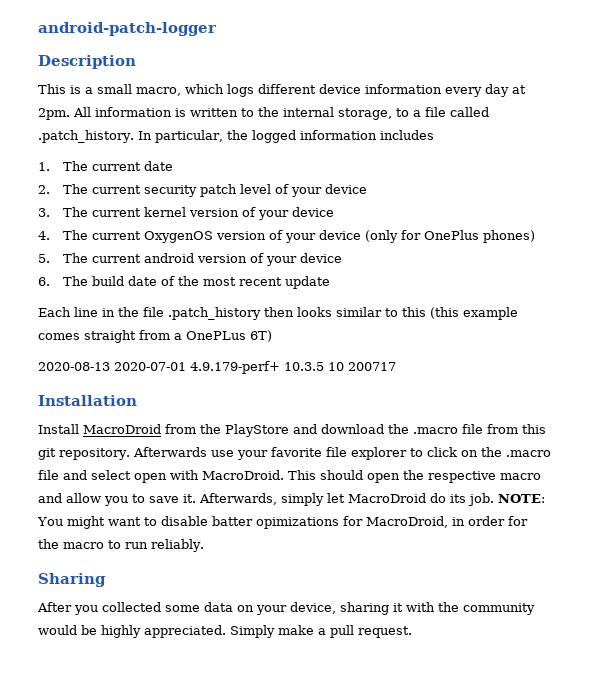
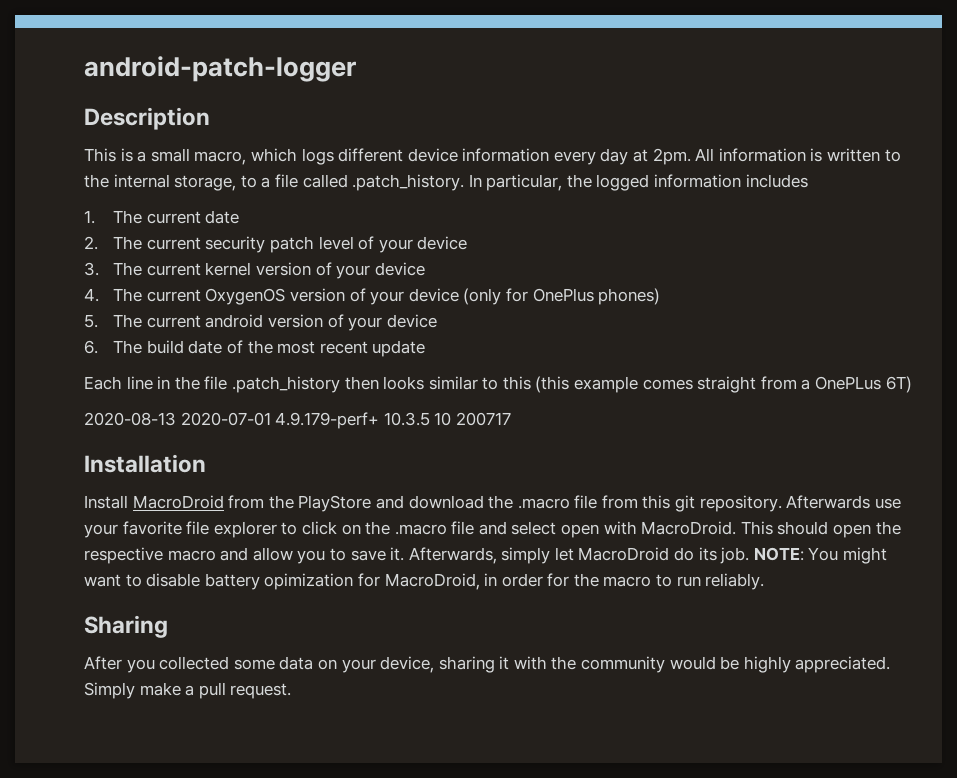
[211,516,339,529] batter opimizations -> [204,573,354,590] battery opimization

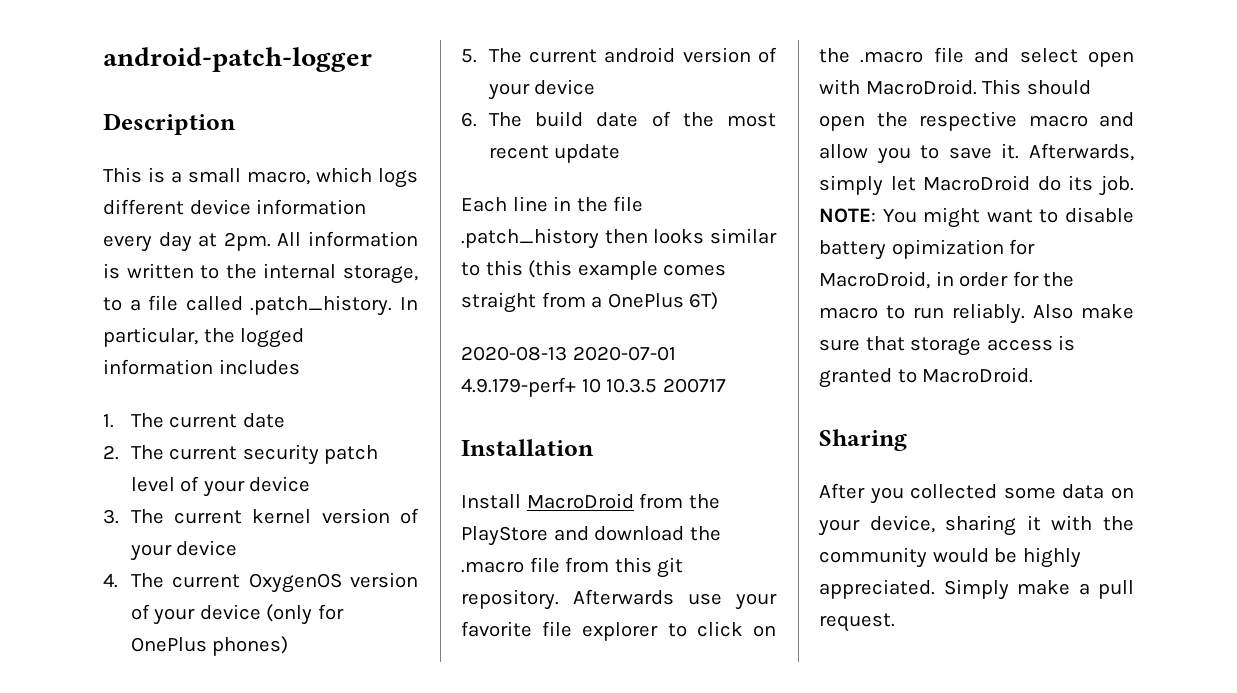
[815,376,882,390] OnePLus -> [607,293,684,308] OnePlus
[383,412,452,426] 10.3.5 10 -> [581,378,658,393] 10 10.3.5
(765, 581) none -> [1033,304,1134,319] [819,335,1076,356] [819,367,1034,388] Also make sure that storage access is granted to MacroDroid.

